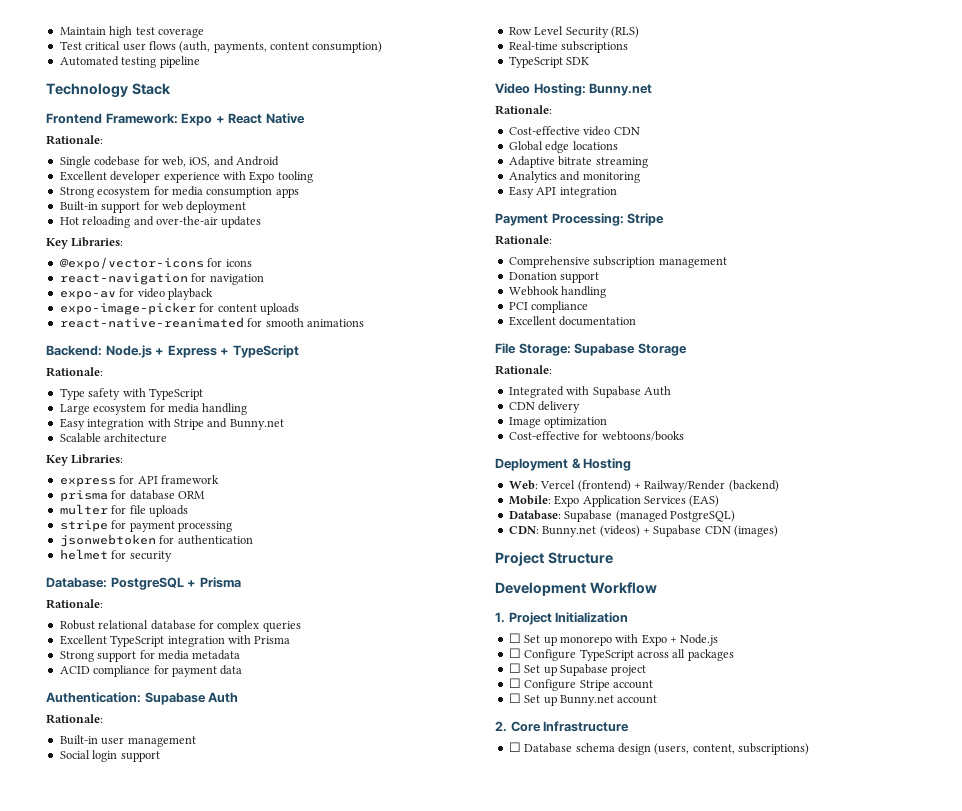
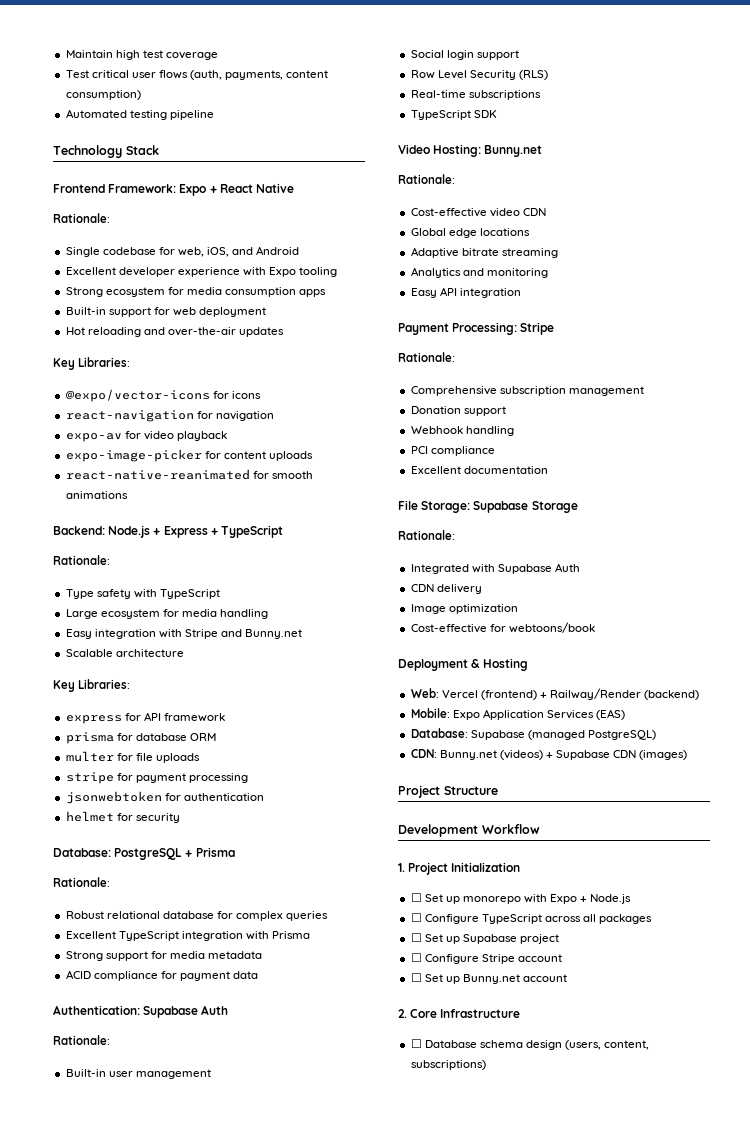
[601,431,684,441] webtoons/books -> [508,622,595,633] webtoons/book

